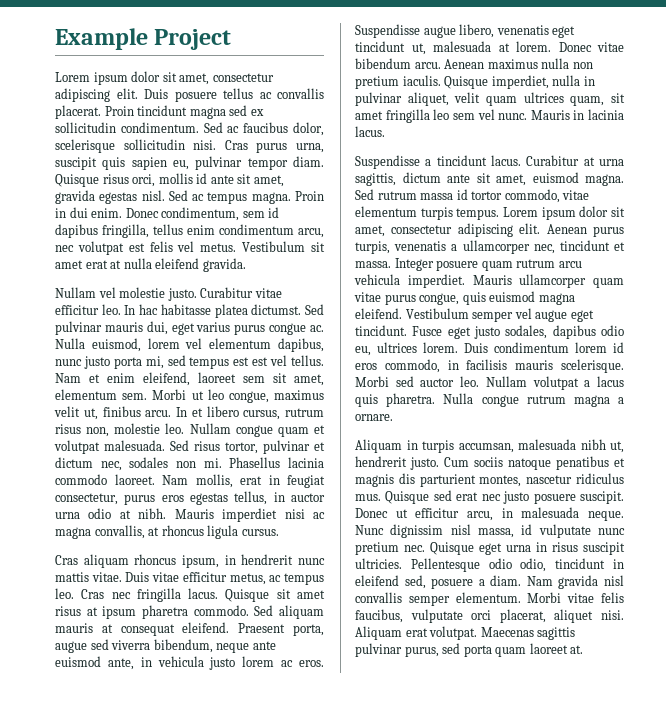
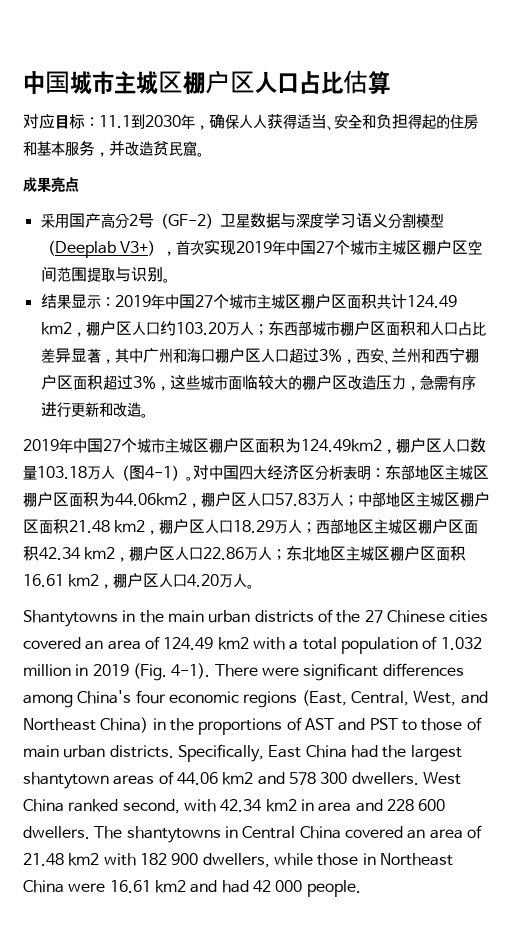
[55,28,232,50] [55,71,274,85] [55,88,324,102] [55,105,264,119] [55,122,325,136] [55,139,324,153] [55,156,324,170] [55,173,284,187] [55,190,324,204] [55,207,280,221] [55,224,324,238] [55,241,325,255] [55,258,246,272] [55,287,282,301] [55,304,325,318] [55,321,324,335] [55,338,324,352] [55,355,324,369] [55,372,324,386] [55,389,324,403] [54,406,324,420] [55,423,325,437] [54,440,325,454] [55,457,324,471] [55,474,325,488] [55,491,325,505] [55,508,326,522] [55,525,279,539] [55,554,325,568] [55,572,325,585] [55,588,325,602] [55,605,324,619] [55,622,324,636] [55,639,276,653] [55,656,324,670] [355,24,576,38] [355,41,624,55] [355,58,593,69] [355,75,595,89] [355,92,625,106] [355,109,624,123] [355,126,385,137] [355,155,624,169] [355,172,624,186] [355,189,590,203] [355,206,625,220] [355,223,624,237] [355,240,625,254] [355,258,582,271] [354,274,624,288] [354,291,575,305] [355,308,594,322] [355,325,624,339] [355,342,624,356] [355,359,624,373] [355,376,624,390] [355,393,624,407] [355,414,393,421] [355,439,624,453] [355,456,625,470] [355,473,624,487] [355,490,624,504] [355,507,624,521] [355,524,625,538] [355,542,625,555] [355,558,624,572] [355,575,624,589] [355,592,624,606] [355,609,624,623] [355,626,576,640] [355,643,584,657] Example Project // Lorem ipsum dolor sit amet, consectetur adipiscing elit. Duis posuere tellus ac convallis placerat. Proin tincidunt magna sed ex sollicitudin condimentum. Sed ac faucibus dolor, scelerisque sollicitudin nisi. Cras purus urna, suscipit quis sapien eu, pulvinar tempor diam. Quisque risus orci, mollis id ante sit amet, gravida egestas nisl. Sed ac tempus magna. Proin in dui enim. Donec condimentum, sem id dapibus fringilla, tellus enim condimentum arcu, nec volutpat est felis vel metus. Vestibulum sit amet erat at nulla eleifend gravida. // Nullam vel molestie justo. Curabitur vitae efficitur leo. In hac habitasse platea dictumst. Sed pulvinar mauris dui, eget varius purus congue ac. Nulla euismod, lorem vel elementum dapibus, nunc justo porta mi, sed tempus est est vel tellus. Nam et enim eleifend, laoreet sem sit amet, elementum sem. Morbi ut leo congue, maximus velit ut, finibus arcu. In et libero cursus, rutrum risus non, molestie leo. Nullam congue quam et volutpat malesuada. Sed risus tortor, pulvinar et dictum nec, sodales non mi. Phasellus lacinia commodo laoreet. Nam mollis, erat in feugiat consectetur, purus eros egestas tellus, in auctor urna odio at nibh. Mauris imperdiet nisi ac magna convallis, at rhoncus ligula cursus. // Cras aliquam rhoncus ipsum, in hendrerit nunc mattis vitae. Duis vitae efficitur metus, ac tempus leo. Cras nec fringilla lacus. Quisque sit amet risus at ipsum pharetra commodo. Sed aliquam mauris at consequat eleifend. Praesent porta, augue sed viverra bibendum, neque ante euismod ante, in vehicula justo lorem ac eros. Suspendisse augue libero, venenatis eget tincidunt ut, malesuada at lorem. Donec vitae bibendum arcu. Aenean maximus nulla non pretium iaculis. Quisque imperdiet, nulla in pulvinar aliquet, velit quam ultrices quam, sit amet fringilla leo sem vel nunc. Mauris in lacinia lacus. // Suspendisse a tincidunt lacus. Curabitur at urna sagittis, dictum ante sit amet, euismod magna. Sed rutrum massa id tortor commodo, vitae elementum turpis tempus. Lorem ipsum dolor sit amet, consectetur adipiscing elit. Aenean purus turpis, venenatis a ullamcorper nec, tincidunt et massa. Integer posuere quam rutrum arcu vehicula imperdiet. Mauris ullamcorper quam vitae purus congue, quis euismod magna eleifend. Vestibulum semper vel augue eget tincidunt. Fusce eget justo sodales, dapibus odio eu, ultrices lorem. Duis condimentum lorem id eros commodo, in facilisis mauris scelerisque. Morbi sed auctor leo. Nullam volutpat a lacus quis pharetra. Nulla congue rutrum magna a ornare. // Aliquam in turpis accumsan, malesuada nibh ut, hendrerit justo. Cum sociis natoque penatibus et magnis dis parturient montes, nascetur ridiculus mus. Quisque sed erat nec justo posuere suscipit. Donec ut efficitur arcu, in malesuada neque. Nunc dignissim nisl massa, id vulputate nunc pretium nec. Quisque eget urna in risus suscipit ultricies. Pellentesque odio odio, tincidunt in eleifend sed, posuere a diam. Nam gravida nisl convallis semper elementum. Morbi vitae felis faucibus, vulputate orci placerat, aliquet nisi. Aliquam erat volutpat. Maecenas sagittis pulvinar purus, sed porta quam laoreet at. -> [23,70,390,95] [23,114,478,130] [23,140,204,157] [23,177,79,193] [40,212,444,229] [40,239,482,258] [40,266,170,283] [40,294,457,309] [40,321,486,337] [40,347,479,364] [40,375,476,391] [40,402,148,418] [23,438,486,454] [23,465,489,481] [23,492,490,508] [23,519,479,535] [23,546,467,562] [23,573,255,589] [23,609,489,627] [23,636,482,654] [23,663,464,681] [23,690,488,708] [23,717,482,735] [23,744,462,762] [23,771,461,789] [23,799,446,814] [23,825,482,843] [23,853,453,868] [23,880,361,897] 中国城市主城区棚户区人口占比估算 // 对应目标：11.1到2030年，确保人人获得适当、安全和负担得起的住房和基本服务，并改造贫民窟。 // 成果亮点 // 采用国产高分2号（GF-2）卫星数据与深度学习语义分割模型（Deeplab V3+），首次实现2019年中国27个城市主城区棚户区空间范围提取与识别。 // 结果显示：2019年中国27个城市主城区棚户区面积共计124.49 km2，棚户区人口约103.20万人；东西部城市棚户区面积和人口占比差异显著，其中广州和海口棚户区人口超过3%，西安、兰州和西宁棚户区面积超过3%，这些城市面临较大的棚户区改造压力，急需有序进行更新和改造。 // 2019年中国27个城市主城区棚户区面积为124.49km2，棚户区人口数量103.18万人（图4-1）。对中国四大经济区分析表明：东部地区主城区棚户区面积为44.06km2，棚户区人口57.83万人；中部地区主城区棚户区面积21.48 km2，棚户区人口18.29万人；西部地区主城区棚户区面积42.34 km2，棚户区人口22.86万人；东北地区主城区棚户区面积16.61 km2，棚户区人口4.20万人。 // Shantytowns in the main urban districts of the 27 Chinese cities covered an area of 124.49 km2 with a total population of 1.032 million in 2019 (Fig. 4-1). There were significant differences among China's four economic regions (East, Central, West, and Northeast China) in the proportions of AST and PST to those of main urban districts. Specifically, East China had the largest shantytown areas of 44.06 km2 and 578 300 dwellers. West China ranked second, with 42.34 km2 in area and 228 600 dwellers. The shantytowns in Central China covered an area of 21.48 km2 with 182 900 dwellers, while those in Northeast China were 16.61 km2 and had 42 000 people.

